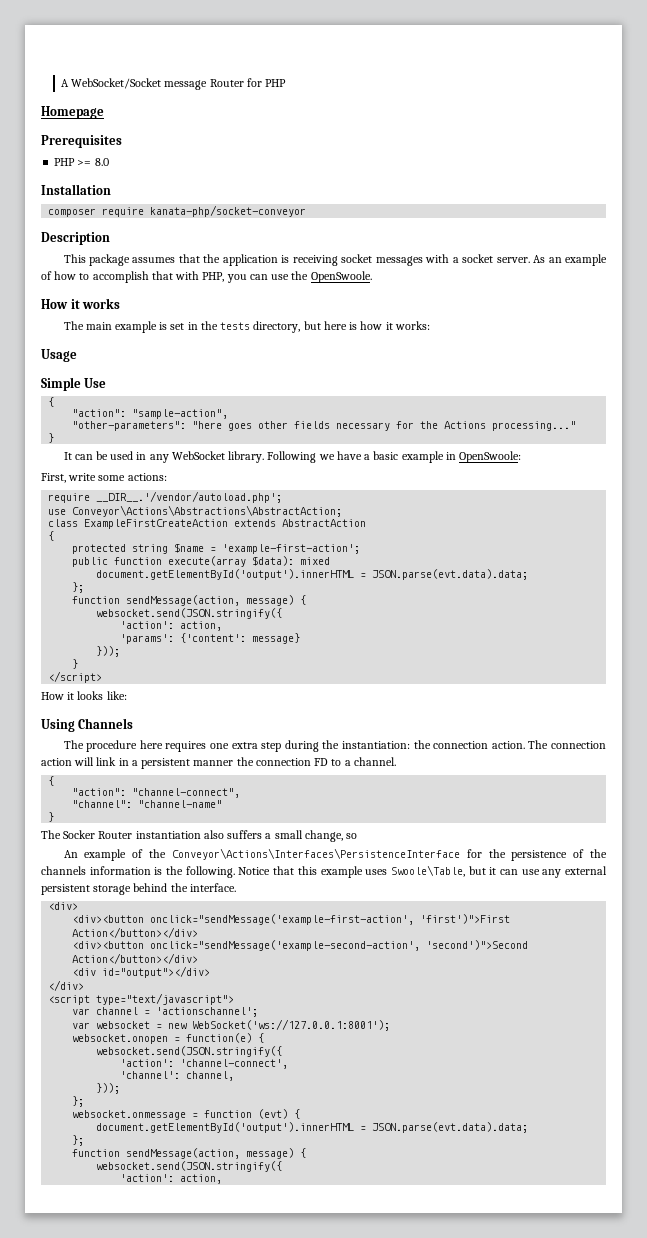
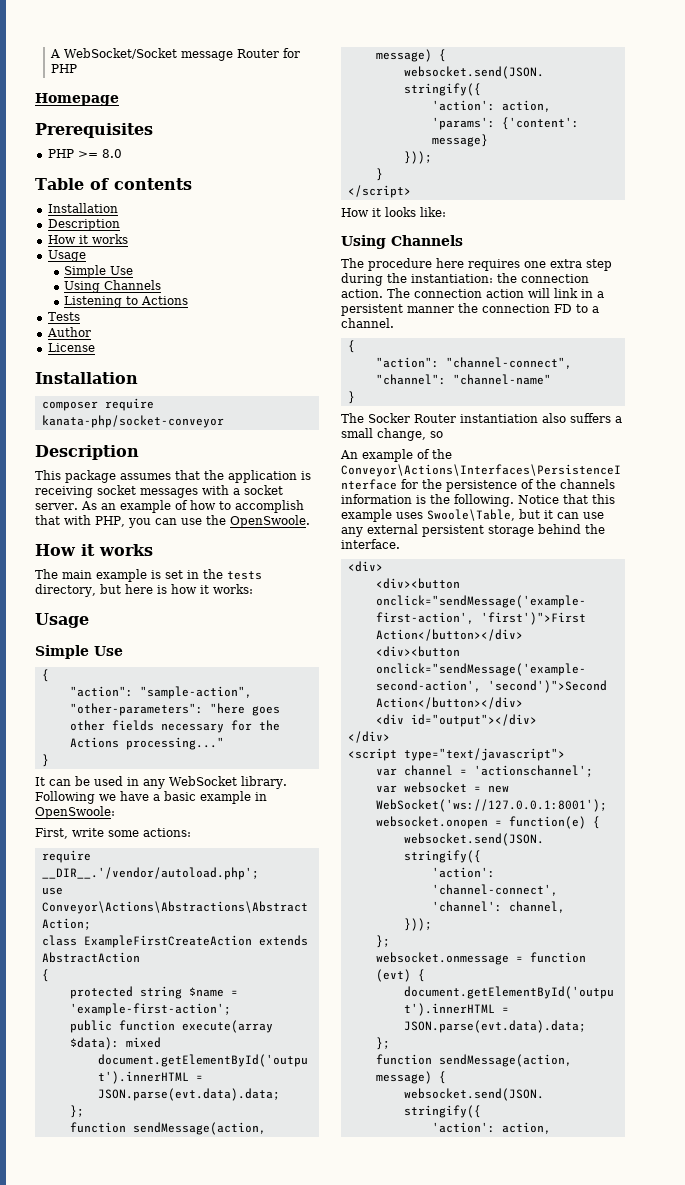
(109, 162) none -> [35,178,192,190] [47,203,118,213] [47,219,120,231] [47,234,128,244] [47,250,86,262] [64,265,134,278] [64,280,162,293] [64,296,189,308] [47,312,80,321] [46,327,91,337] [47,343,95,352] // Table of contents // Installation // Description // How it works // Usage // Simple Use // Using Channels // Listening to Actions // Tests // Author // License

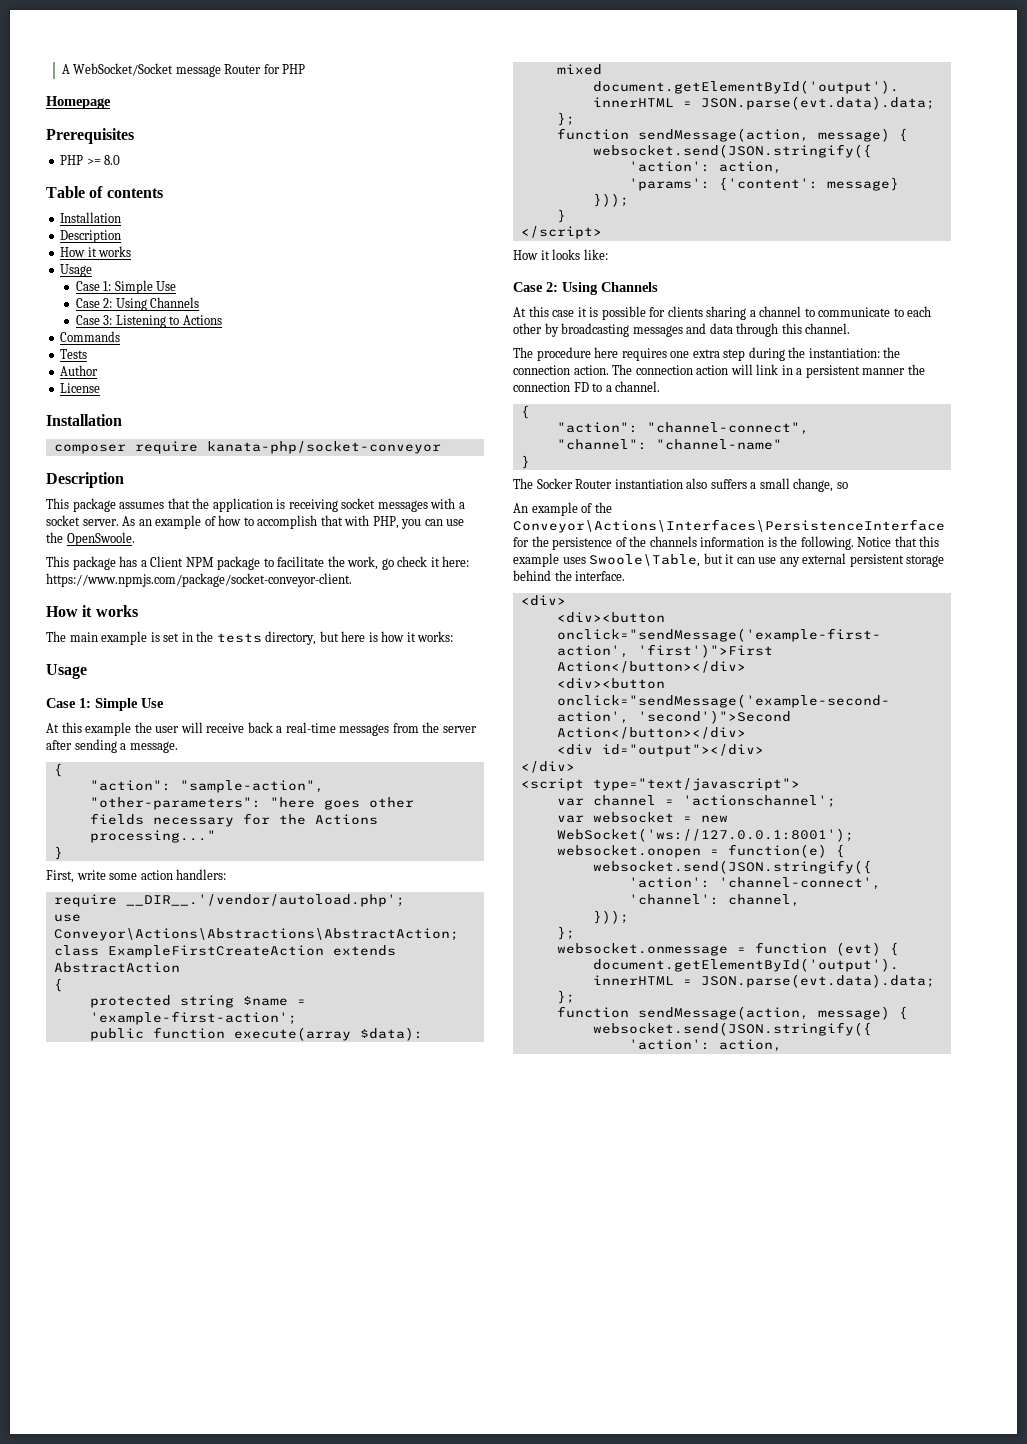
[64,265,134,278] [64,280,162,293] Simple Use // Using Channels // -> [75,280,177,294] [75,297,200,311] [75,315,113,325] Case 1: Simple Use // Case 2: Using Channels // Case 3:
(189, 300) none -> [60,331,121,342] // Commands
(310, 521) none -> [46,556,470,570] [46,573,352,587] // This package has a Client NPM package to facilitate the work, go check it here: https://www.npmjs.com/package/socket-conveyor-client.
[35,645,123,659] Simple Use -> [46,698,164,711] [46,722,477,736] [46,739,178,753] Case 1: Simple Use // At this example the user will receive back a real-time messages from the server after sending a message.
[35,776,287,789] [35,791,267,804] [35,806,115,819] // It can be used in any WebSocket library. Following we have a basic example in OpenSwoole: -> (63, 853) none
[143,828,191,837] actions: -> [140,869,227,880] action handlers:
[341,235,463,249] Using Channels -> [513,282,658,295] [513,306,932,320] [513,323,851,337] Case 2: Using Channels // At this case it is possible for clients sharing a channel to communicate to each other by broadcasting messages and data through this channel.

